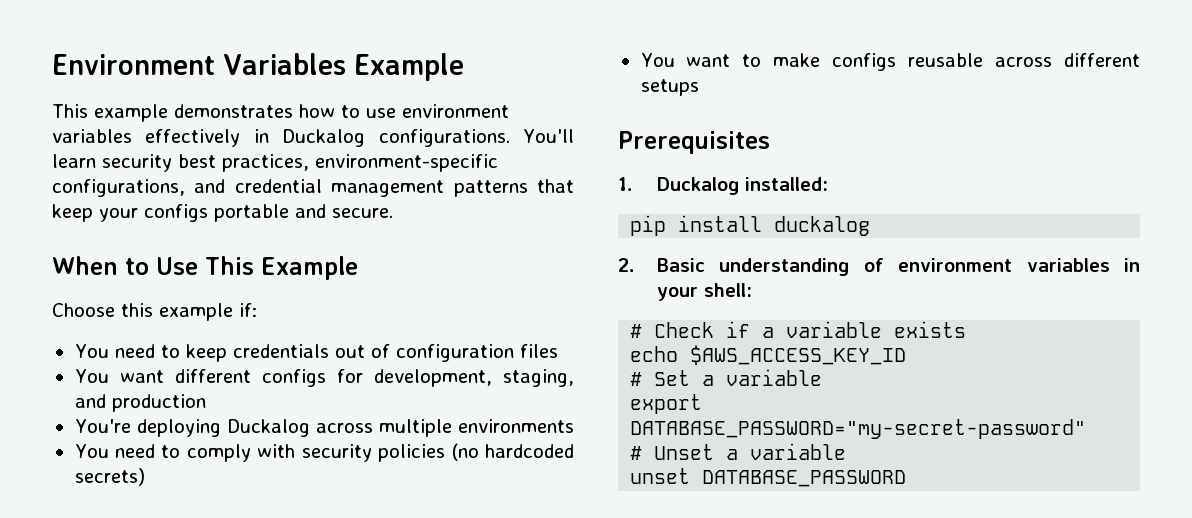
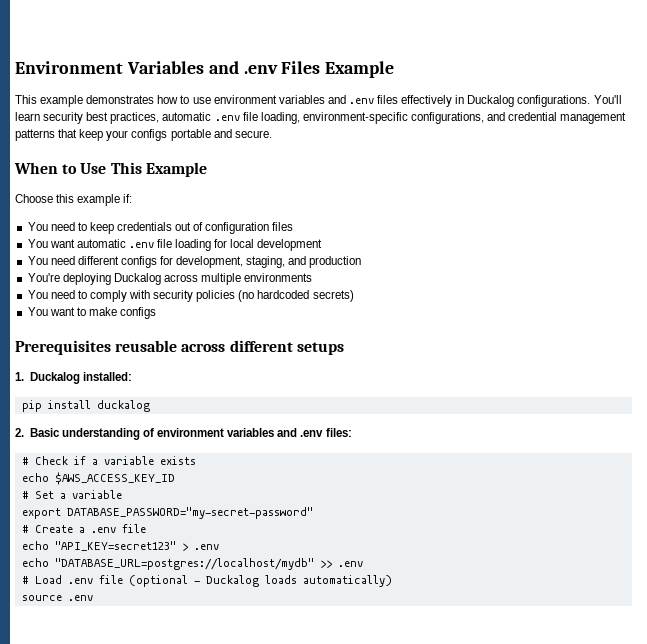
(346, 64) none -> [208,61,321,74] and .env Files
(132, 136) none -> [327,95,399,104] and .env files
(309, 163) none -> [162,112,300,124] automatic .env file loading,
(164, 376) none -> [76,239,323,251] [27,256,75,265] automatic .env file loading for local development // You need
(897, 62) none -> [15,340,111,355] // Prerequisites
[618,131,770,154] // Prerequisites -> (344, 348) none
[1124,258,1140,272] [656,283,752,301] in your shell: -> [277,428,352,437] and .env files:
[654,443,847,460] [630,468,907,487] Unset a variable // unset DATABASE_PASSWORD -> [34,524,146,533] [21,541,219,551] [21,558,363,570] [21,575,392,587] [21,595,93,601] Create a .env file // echo "API_KEY=secret123" > .env // echo "DATABASE_URL=postgres://localhost/mydb" >> .env // # Load .env file (optional - Duckalog loads automatically) // source .env

